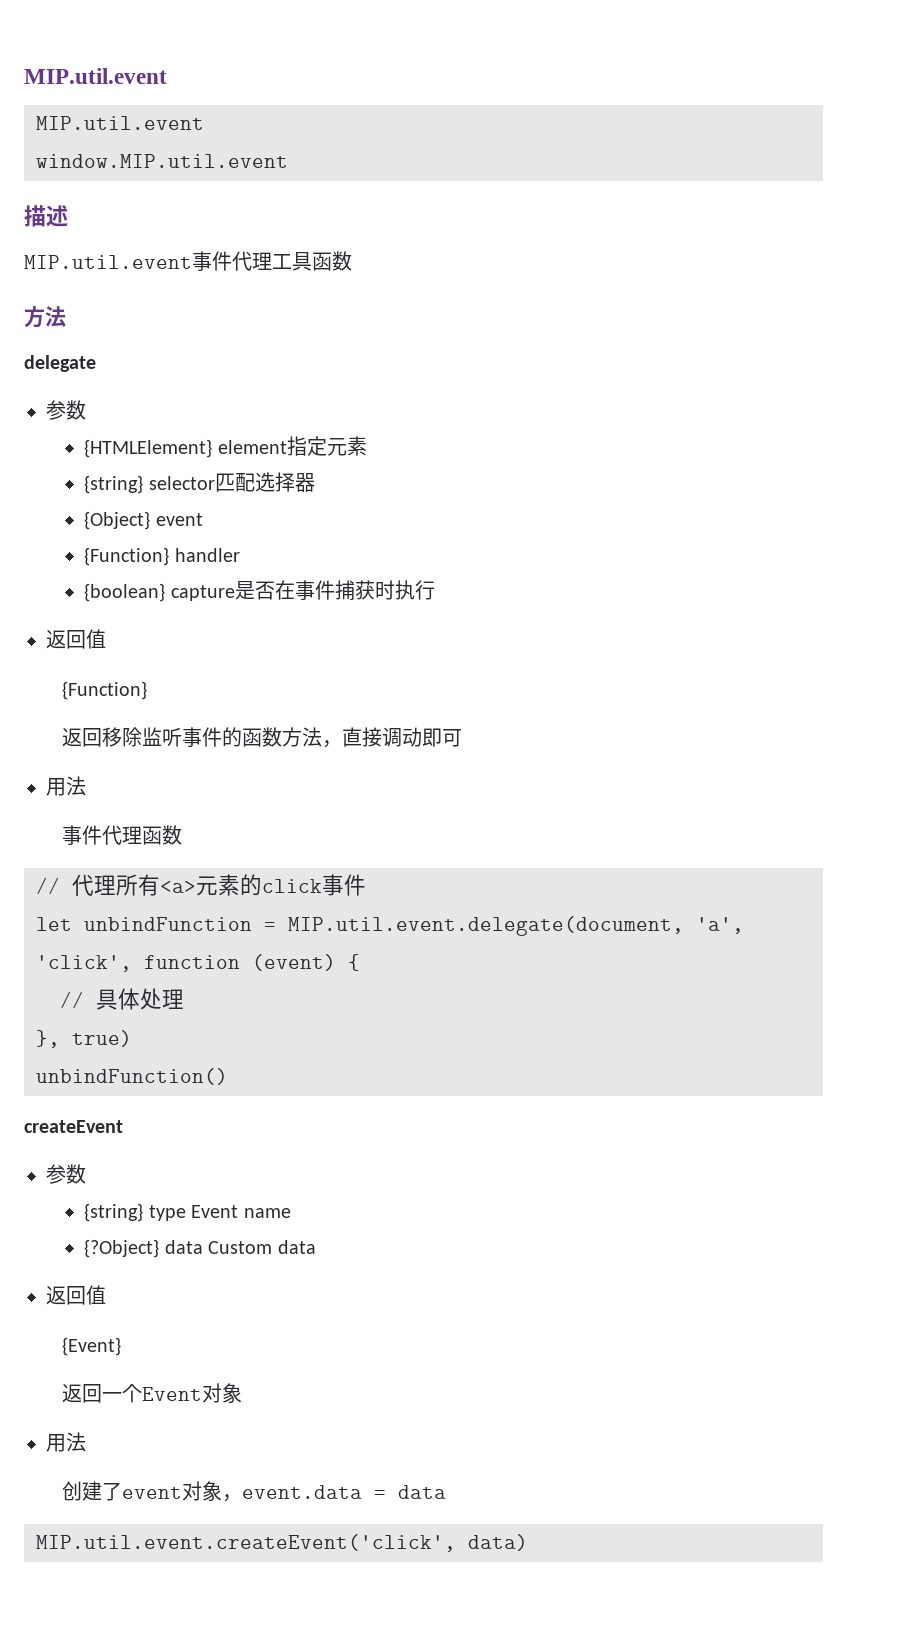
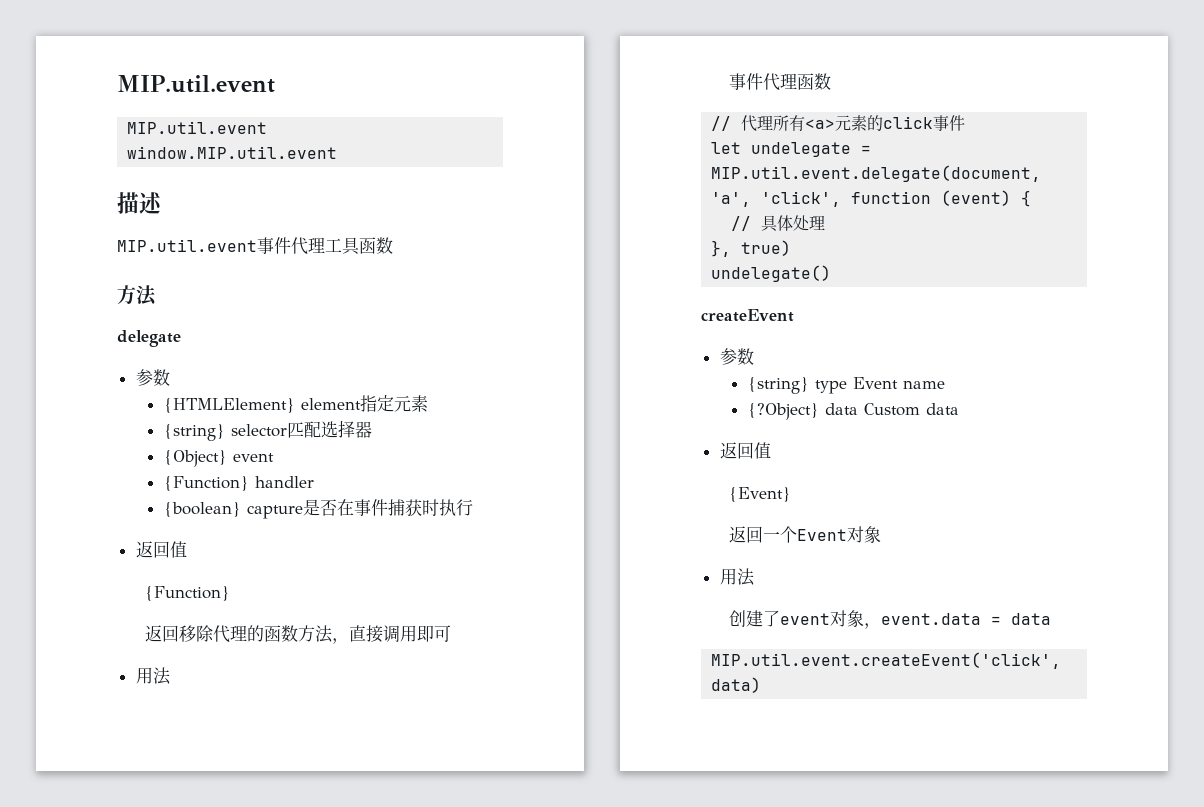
[142,727,223,747] 监听事件 -> [213,625,248,643] 代理
[402,727,423,747] 动 -> [400,625,418,642] 用
[84,917,252,931] unbindFunction -> [751,142,852,157] undelegate
[36,1068,228,1085] unbindFunction() -> [711,265,832,282] undelegate()

